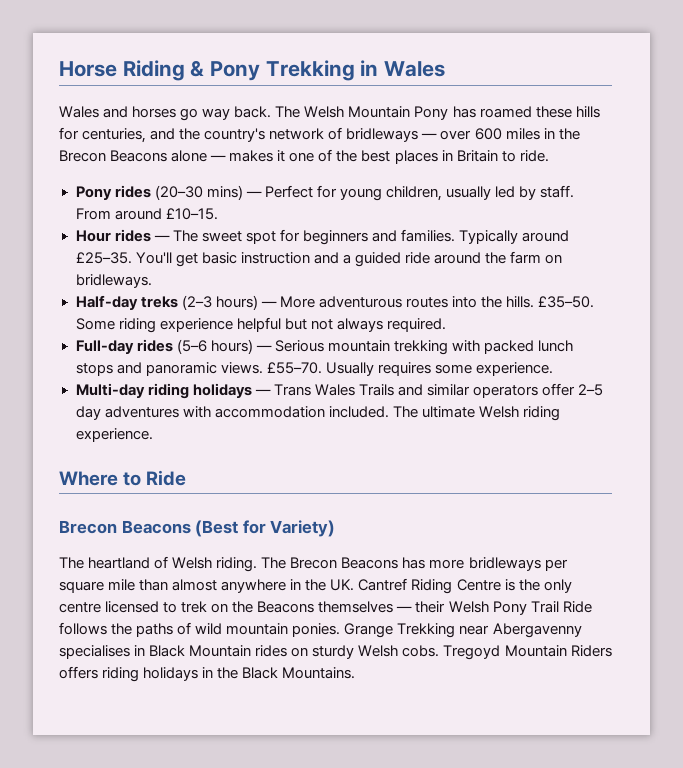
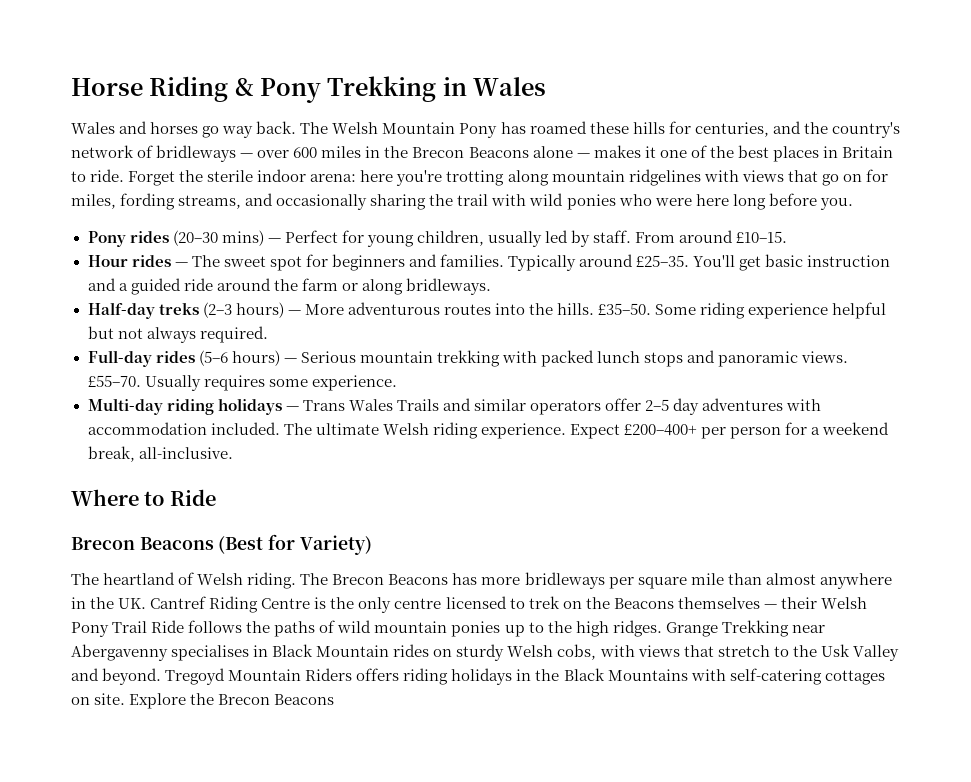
(549, 156) none -> [128,169,888,186] [71,193,853,210] Forget the sterile indoor arena: here you're trotting along mountain ridgelines with views that go on for miles, fording streams, and occasionally sharing the trail with wild ponies who were here long before you.
[545,254,563,264] on -> [341,279,403,295] or along
(153, 435) none -> [569,422,890,439] [87,446,233,462] Expect £200–400+ per person for a weekend break, all-inclusive.
[292,623,341,637] ponies. -> [451,620,662,637] ponies up to the high ridges.
[402,645,440,657] cobs. -> [557,644,899,661] [71,668,162,685] cobs, with views that stretch to the Usk Valley and beyond.
[282,667,356,679] Mountains. -> [607,668,885,685] [71,693,335,709] Mountains with self-catering cottages on site. Explore the Brecon Beacons

